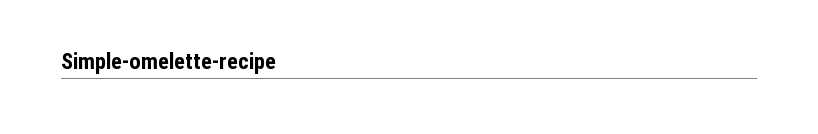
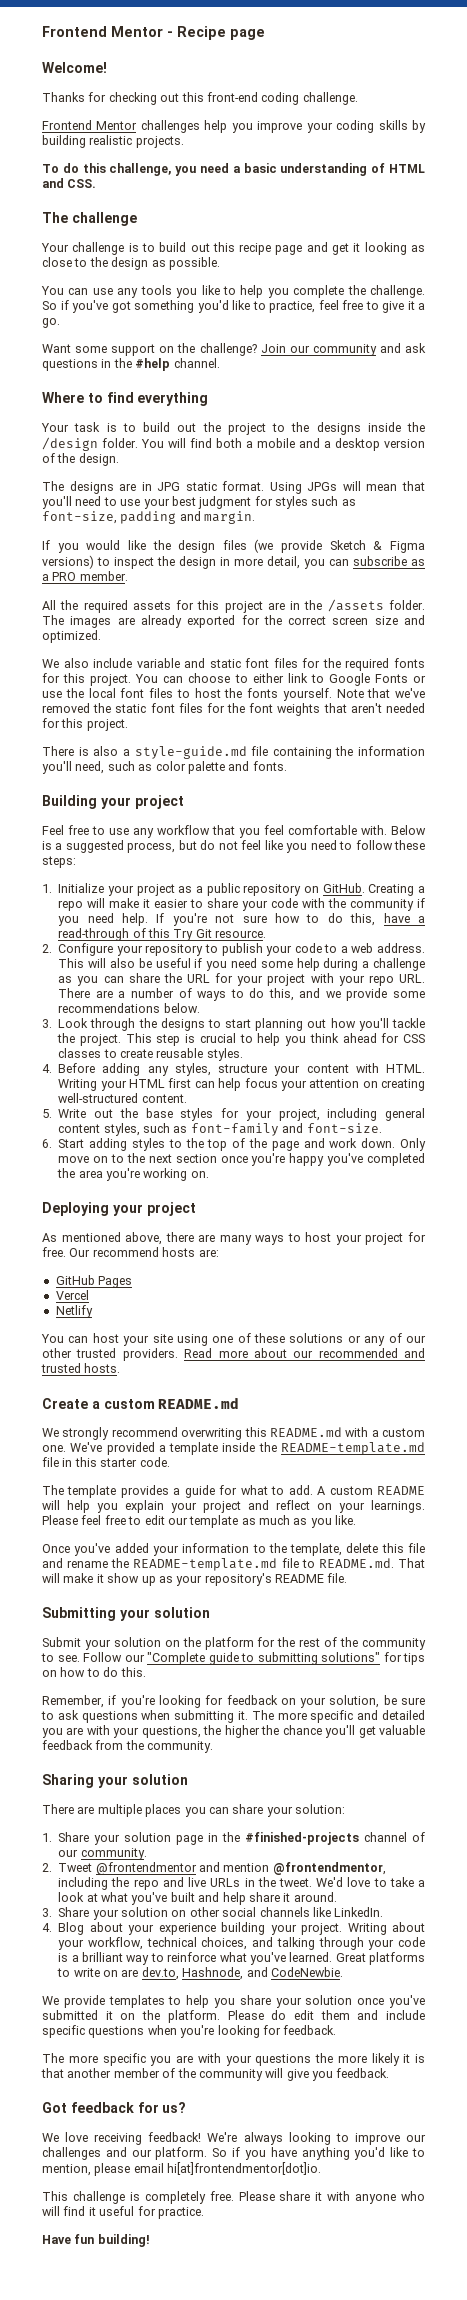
[61,52,276,74] Simple-omelette-recipe -> [42,26,265,40] [42,62,107,73] [42,92,358,105] [42,120,427,133] [42,135,184,148] [42,163,426,176] [42,178,97,188] [42,212,137,226] [41,242,426,255] [42,257,220,270] [41,285,425,298] [42,300,425,313] [42,318,60,328] [42,343,426,356] [42,358,220,371] [42,392,209,406] [41,422,425,435] [42,437,425,451] [42,453,119,466] [42,481,425,494] [42,496,356,509] [42,511,256,524] [42,539,425,553] [42,555,425,569] [42,571,128,581] [42,599,425,613] [42,615,426,628] [42,630,101,643] [42,658,425,671] [42,673,426,686] [42,688,425,701] [42,703,426,716] [42,718,128,731] [42,746,425,759] [42,761,287,774] [42,795,184,809] [42,825,426,838] [42,840,425,853] [42,856,76,868] [42,883,426,896] [58,898,426,911] [58,913,425,926] [58,928,267,941] [42,943,425,956] [58,958,425,971] [58,973,425,986] [58,988,425,1001] [58,1003,200,1013] [42,1018,426,1031] [57,1033,425,1046] [58,1048,243,1061] [42,1063,425,1076] [58,1078,425,1091] [58,1093,187,1103] [42,1108,425,1121] [58,1123,382,1136] [42,1138,426,1151] [58,1153,425,1166] [57,1168,209,1181] [42,1202,196,1216] [42,1232,426,1245] [42,1247,219,1257] [55,1275,133,1288] [55,1290,89,1300] [55,1305,93,1318] [41,1333,426,1346] [42,1348,425,1361] [41,1363,121,1373] [42,1397,240,1409] [42,1427,425,1440] [42,1442,425,1455] [42,1457,170,1467] [42,1485,426,1498] [42,1500,425,1513] [42,1515,357,1528] [42,1543,426,1556] [42,1558,426,1571] [42,1573,348,1586] [42,1607,210,1621] [42,1637,427,1650] [41,1652,425,1665] [42,1667,146,1677] [42,1695,426,1708] [41,1710,426,1723] [42,1725,425,1738] [42,1740,214,1753] [42,1774,188,1788] [42,1804,345,1817] [42,1832,425,1845] [58,1848,147,1860] [42,1862,386,1875] [58,1877,425,1890] [58,1892,337,1905] [42,1907,384,1920] [42,1922,425,1935] [58,1937,425,1950] [58,1952,425,1965] [57,1967,343,1980] [42,1995,426,2008] [42,2010,425,2023] [42,2025,337,2038] [42,2053,425,2066] [41,2068,390,2081] [42,2102,187,2113] [42,2132,426,2145] [42,2147,425,2160] [42,2162,322,2176] [42,2191,425,2204] [42,2206,204,2219] [42,2234,150,2247] Frontend Mentor - Recipe page // Welcome! // Thanks for checking out this front-end coding challenge. // Frontend Mentor challenges help you improve your coding skills by building realistic projects. // To do this challenge, you need a basic understanding of HTML and CSS. // The challenge // Your challenge is to build out this recipe page and get it looking as close to the design as possible. // You can use any tools you like to help you complete the challenge. So if you've got something you'd like to practice, feel free to give it a go. // Want some support on the challenge? Join our community and ask questions in the #help channel. // Where to find everything // Your task is to build out the project to the designs inside the /design folder. You will find both a mobile and a desktop version of the design. // The designs are in JPG static format. Using JPGs will mean that you'll need to use your best judgment for styles such as font-size, padding and margin. // If you would like the design files (we provide Sketch & Figma versions) to inspect the design in more detail, you can subscribe as a PRO member. // All the required assets for this project are in the /assets folder. The images are already exported for the correct screen size and optimized. // We also include variable and static font files for the required fonts for this project. You can choose to either link to Google Fonts or use the local font files to host the fonts yourself. Note that we've removed the static font files for the font weights that aren't needed for this project. // There is also a style-guide.md file containing the information you'll need, such as color palette and fonts. // Building your project // Feel free to use any workflow that you feel comfortable with. Below is a suggested process, but do not feel like you need to follow these steps: // 1. Initialize your project as a public repository on GitHub. Creating a repo will make it easier to share your code with the community if you need help. If you're not sure how to do this, have a read-through of this Try Git resource. // 2. Configure your repository to publish your code to a web address. This will also be useful if you need some help during a challenge as you can share the URL for your project with your repo URL. There are a number of ways to do this, and we provide some recommendations below. // 3. Look through the designs to start planning out how you'll tackle the project. This step is crucial to help you think ahead for CSS classes to create reusable styles. // 4. Before adding any styles, structure your content with HTML. Writing your HTML first can help focus your attention on creating well-structured content. // 5. Write out the base styles for your project, including general content styles, such as font-family and font-size. // 6. Start adding styles to the top of the page and work down. Only move on to the next section once you're happy you've completed the area you're working on. // Deploying your project // As mentioned above, there are many ways to host your project for free. Our recommend hosts are: // GitHub Pages // Vercel // Netlify // You can host your site using one of these solutions or any of our other trusted providers. Read more about our recommended and trusted hosts. // Create a custom README.md // We strongly recommend overwriting this README.md with a custom one. We've provided a template inside the README-template.md file in this starter code. // The template provides a guide for what to add. A custom README will help you explain your project and reflect on your learnings. Please feel free to edit our template as much as you like. // Once you've added your information to the template, delete this file and rename the README-template.md file to README.md. That will make it show up as your repository's README file. // Submitting your solution // Submit your solution on the platform for the rest of the community to see. Follow our "Complete guide to submitting solutions" for tips on how to do this. // Remember, if you're looking for feedback on your solution, be sure to ask questions when submitting it. The more specific and detailed you are with your questions, the higher the chance you'll get valuable feedback from the community. // Sharing your solution // There are multiple places you can share your solution: // 1. Share your solution page in the #finished-projects channel of our community. // 2. Tweet @frontendmentor and mention @frontendmentor, including the repo and live URLs in the tweet. We'd love to take a look at what you've built and help share it around. // 3. Share your solution on other social channels like LinkedIn. // 4. Blog about your experience building your project. Writing about your workflow, technical choices, and talking through your code is a brilliant way to reinforce what you've learned. Great platforms to write on are dev.to, Hashnode, and CodeNewbie. // We provide templates to help you share your solution once you've submitted it on the platform. Please do edit them and include specific questions when you're looking for feedback. // The more specific you are with your questions the more likely it is that another member of the community will give you feedback. // Got feedback for us? // We love receiving feedback! We're always looking to improve our challenges and our platform. So if you have anything you'd like to mention, please email hi[at]frontendmentor[dot]io. // This challenge is completely free. Please share it with anyone who will find it useful for practice. // Have fun building!

